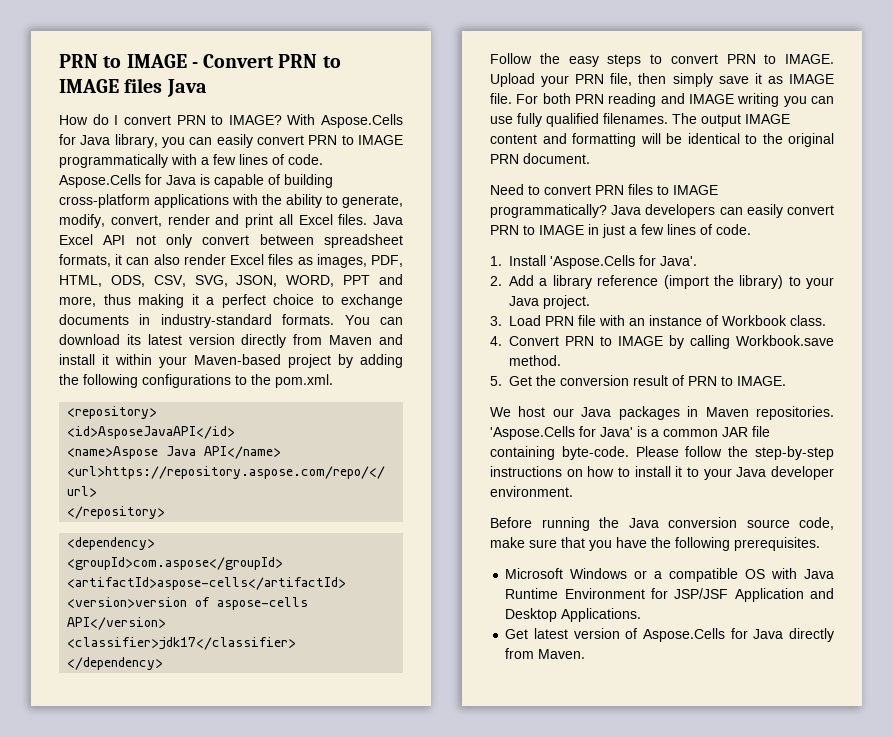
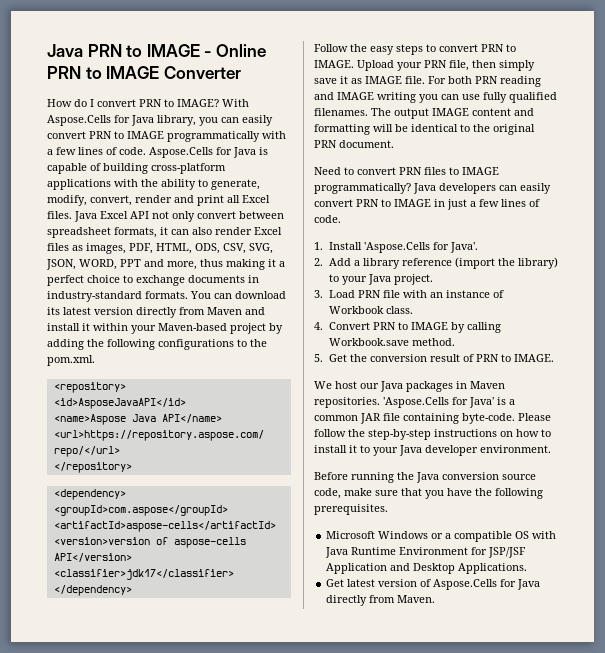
(59, 61) none -> [47,44,83,57] Java
[203,54,341,68] [59,78,207,97] Convert PRN to IMAGE files Java -> [215,44,266,57] [47,66,241,79] Online PRN to IMAGE Converter

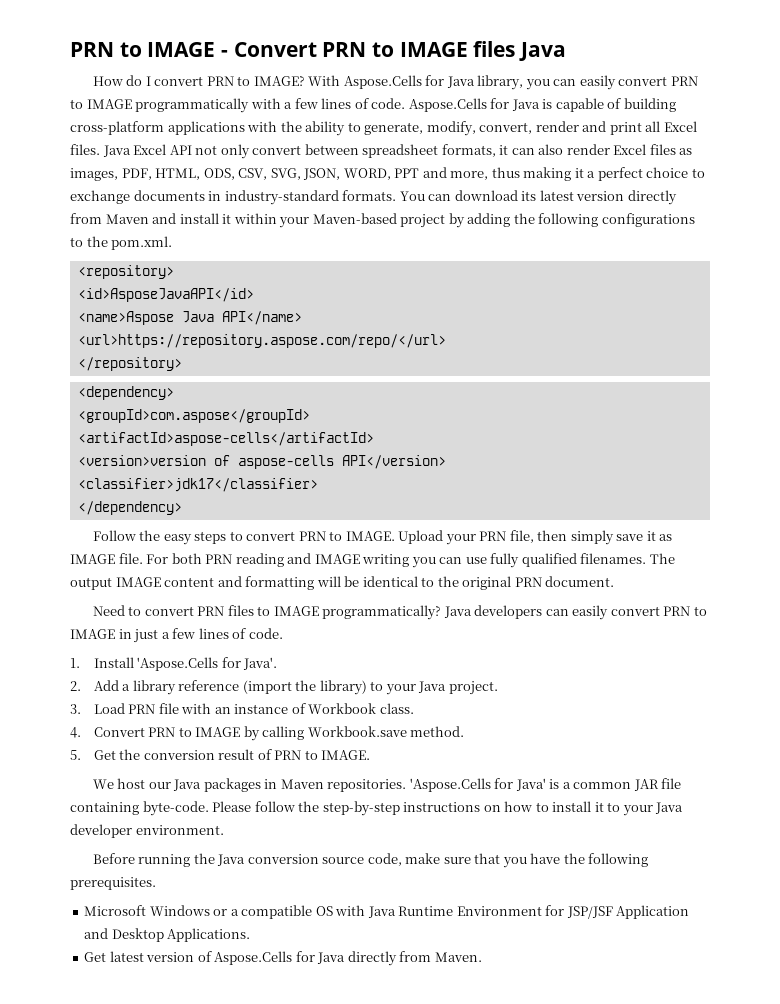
[47,44,83,57] Java -> (70, 49) none
[215,44,266,57] [47,66,241,79] Online PRN to IMAGE Converter -> [233,41,567,61] Convert PRN to IMAGE files Java

